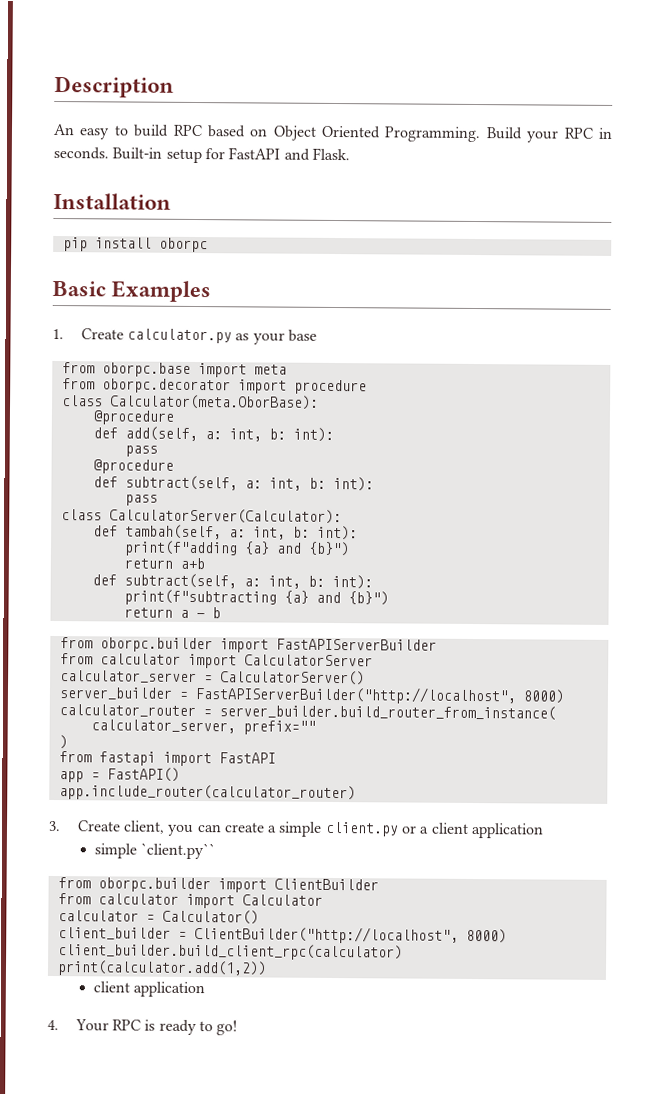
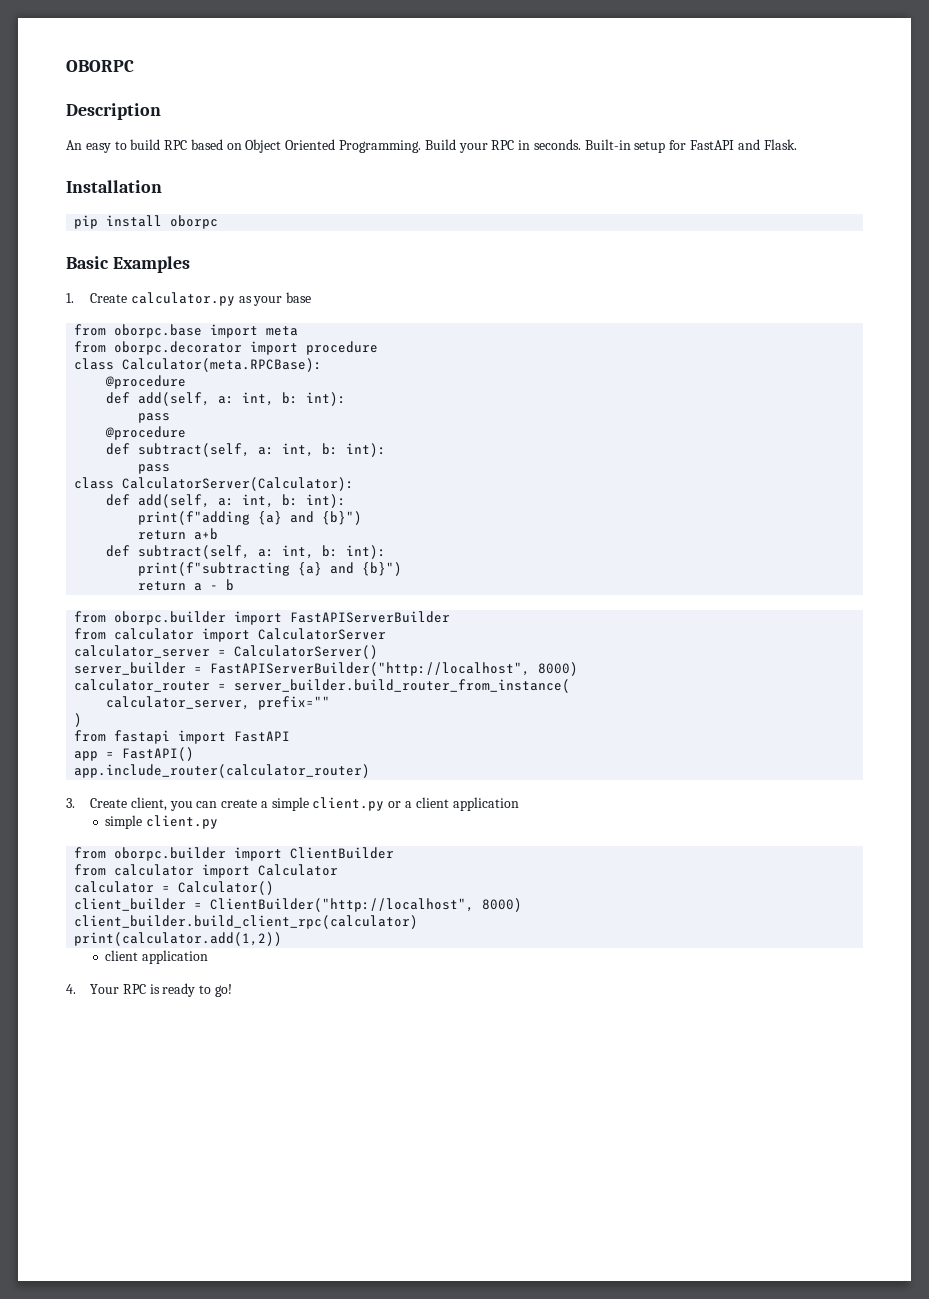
(54, 86) none -> [66,60,134,72] OBORPC //
[109,394,319,410] Calculator(meta.OborBase): -> [122,358,323,372] Calculator(meta.RPCBase):
[124,524,222,540] tambah(self, -> [138,494,211,508] add(self,
[140,842,216,860] `client.py`` -> [146,815,219,829] client.py

